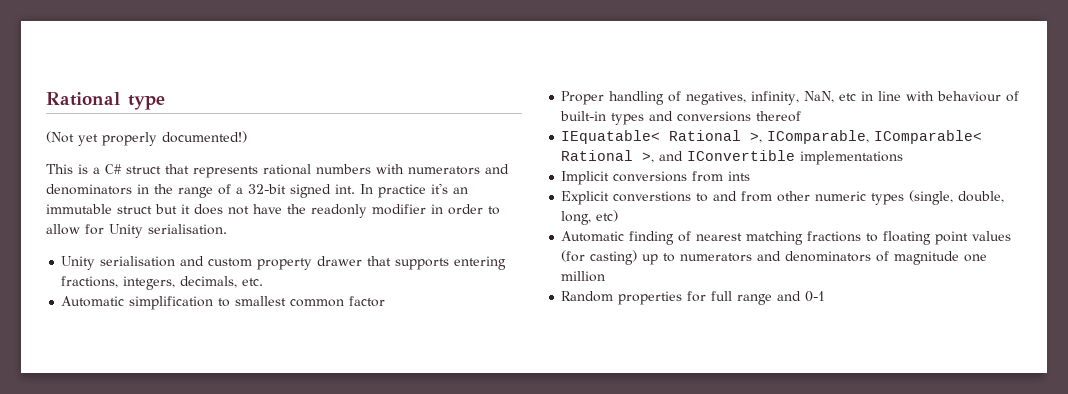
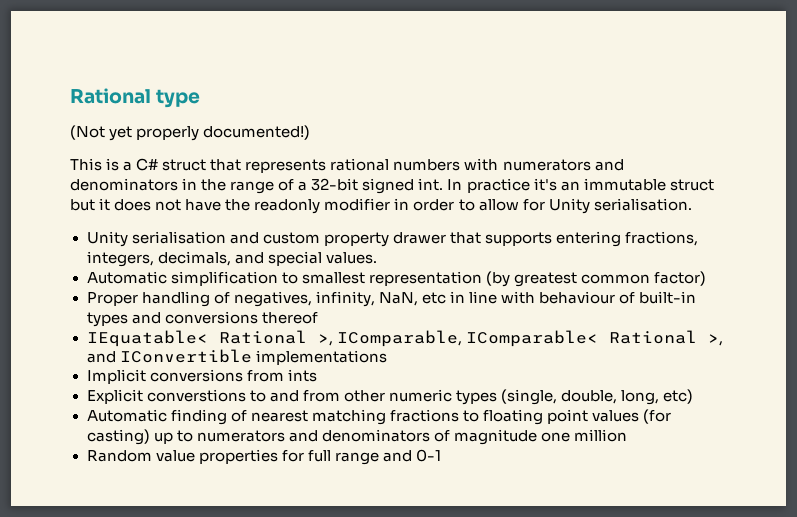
[242,278,264,286] etc. -> [234,251,377,266] and special values.
[290,296,386,307] common factor -> [368,271,706,287] representation (by greatest common factor)
(614, 296) none -> [155,450,195,462] value

